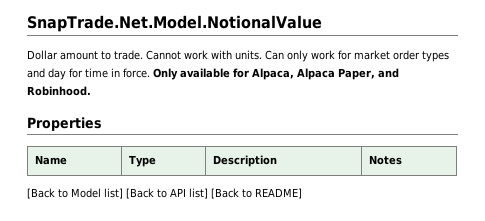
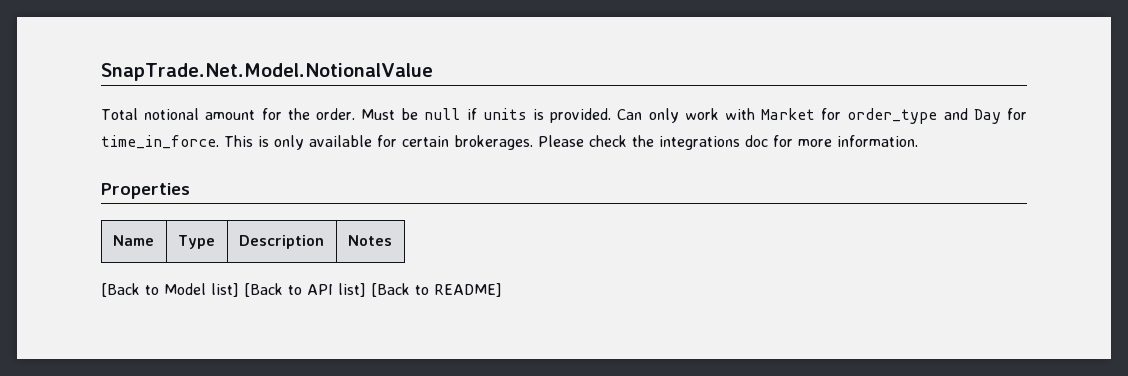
[27,50,449,62] [27,68,399,80] [27,86,91,96] Dollar amount to trade. Cannot work with units. Can only work for market order types and day for time in force. Only available for Alpaca, Alpaca Paper, and Robinhood. -> [101,108,1027,124] [101,135,918,150] Total notional amount for the order. Must be null if units is provided. Can only work with Market for order_type and Day for time_in_force. This is only available for certain brokerages. Please check the integrations doc for more information.

